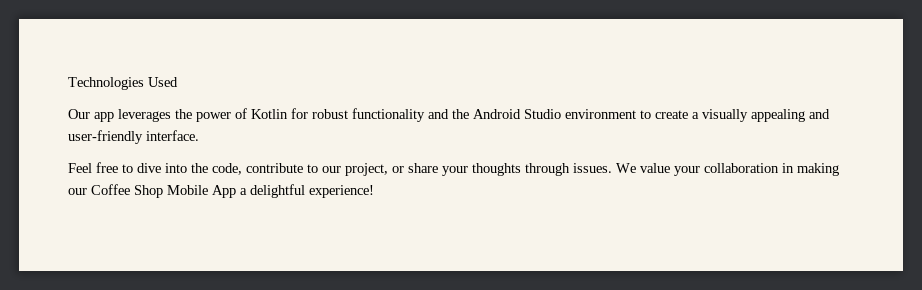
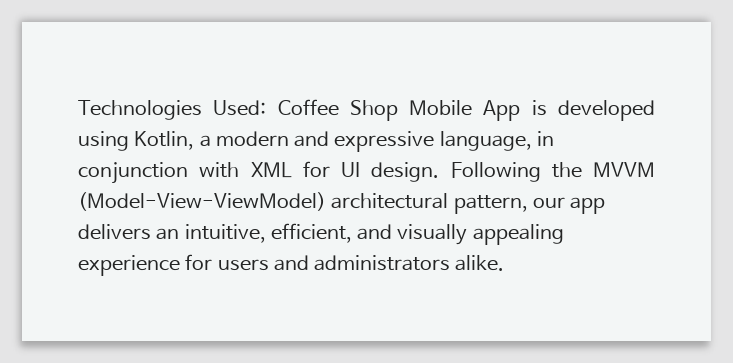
[148,77,178,87] [68,108,830,122] [68,130,199,144] [68,162,839,176] [68,184,374,198] Used // Our app leverages the power of Kotlin for robust functionality and the Android Studio environment to create a visually appealing and user-friendly interface. // Feel free to dive into the code, contribute to our project, or share your thoughts through issues. We value your collaboration in making our Coffee Shop Mobile App a delightful experience! -> [213,99,655,121] [78,131,554,152] [78,161,655,184] [78,192,606,214] [78,223,564,245] [78,254,505,276] Used: Coffee Shop Mobile App is developed using Kotlin, a modern and expressive language, in conjunction with XML for UI design. Following the MVVM (Model-View-ViewModel) architectural pattern, our app delivers an intuitive, efficient, and visually appealing experience for users and administrators alike.

